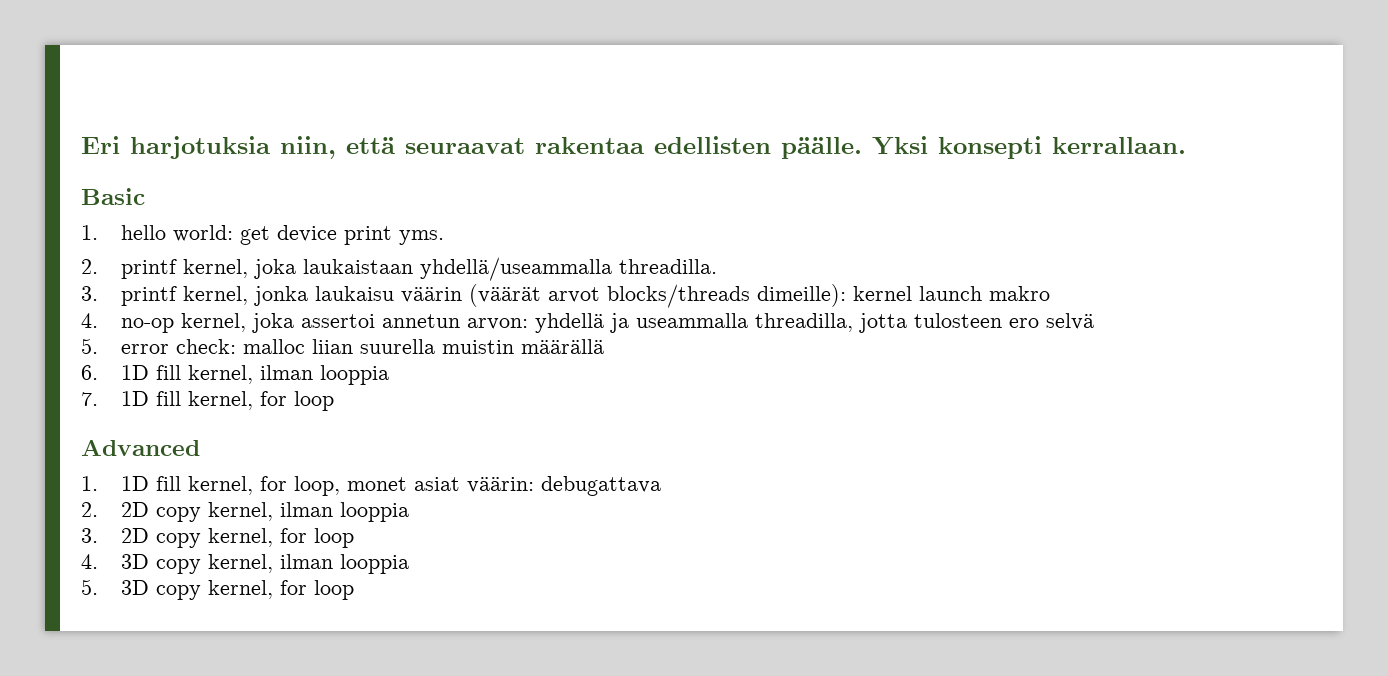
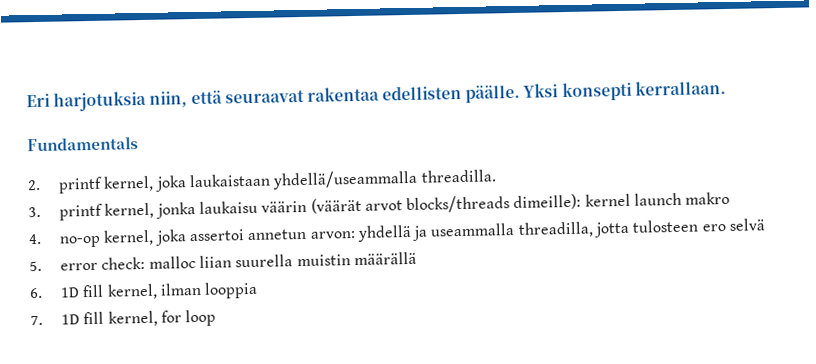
[81,188,145,205] [81,225,444,245] Basic // 1. hello world: get device print yms. -> [27,136,138,152] Fundamentals
[81,439,200,456] [81,476,661,496] [81,502,409,522] [81,528,354,548] [81,554,409,574] [81,579,354,600] // Advanced // 1. 1D fill kernel, for loop, monet asiat väärin: debugattava // 2. 2D copy kernel, ilman looppia // 3. 2D copy kernel, for loop // 4. 3D copy kernel, ilman looppia // 5. 3D copy kernel, for loop -> (217, 318) none

